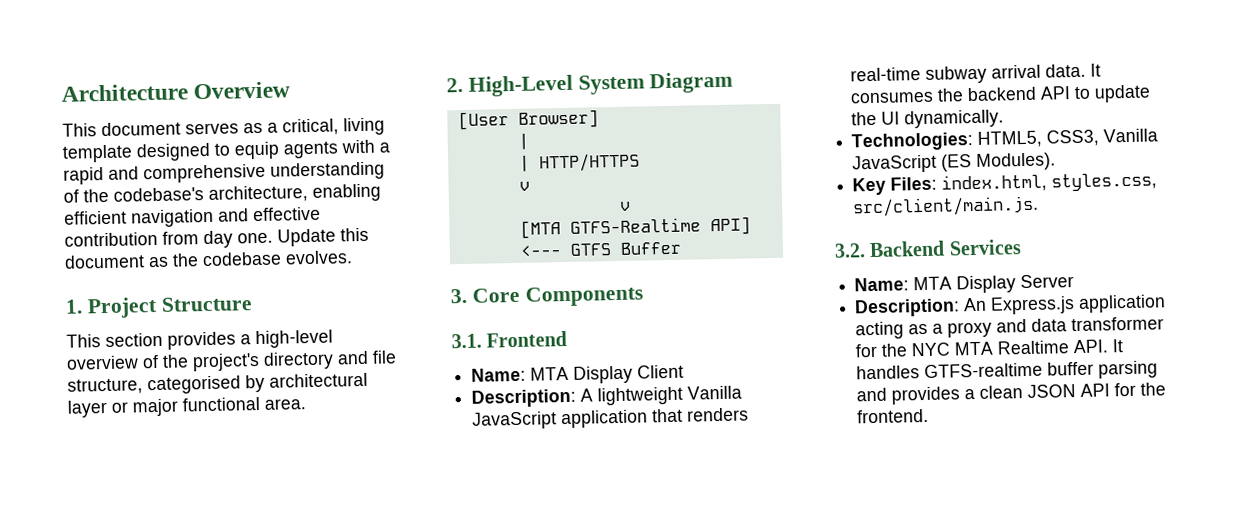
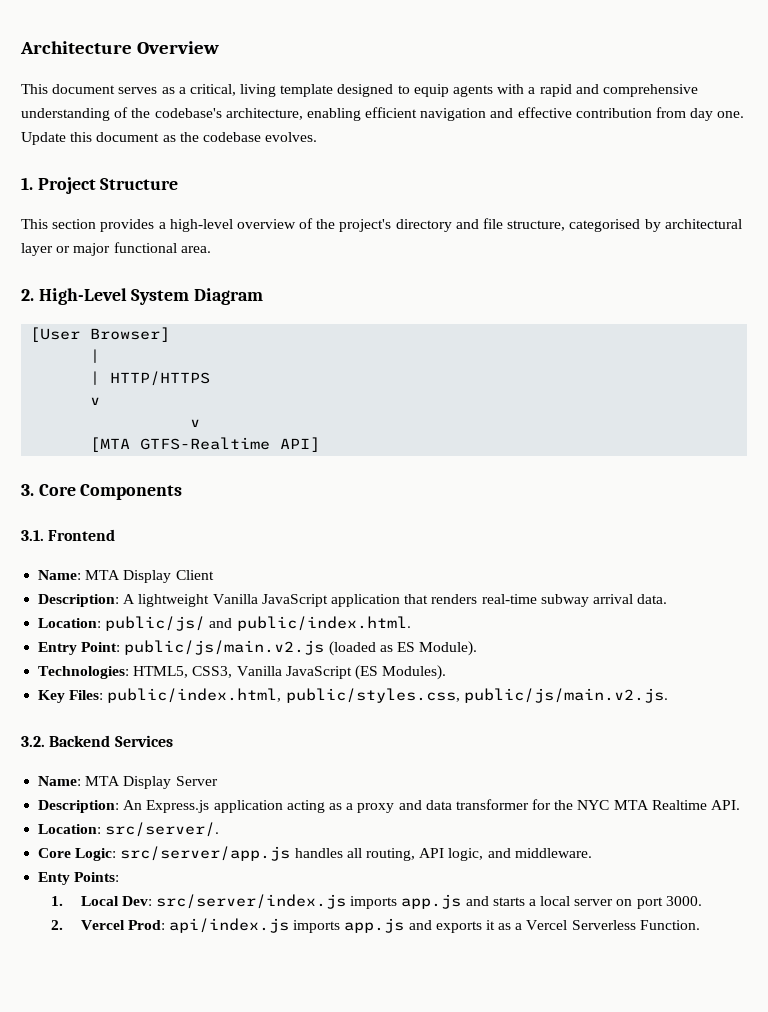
[519,241,681,257] <--- GTFS Buffer -> (321, 444) none
[1090,63,1102,77] [850,84,1152,104] [851,109,1005,129] It consumes the backend API to update the UI dynamically. -> [38,616,411,631] [38,640,478,656] // Location: public/js/ and public/index.html. // Entry Point: public/js/main.v2.js (loaded as ES Module).
[941,172,1158,193] [852,195,1040,218] index.html, styles.css, src/client/main.js. -> [107,688,668,703] public/index.html, public/styles.css, public/js/main.v2.js.
[1112,339,1124,353] [856,360,1159,380] [856,382,1167,405] [857,408,930,424] It handles GTFS-realtime buffer parsing and provides a clean JSON API for the frontend. -> [38,822,220,837] [38,846,592,861] [38,872,120,885] [50,894,702,909] [50,918,700,933] // Location: src/server/. // Core Logic: src/server/app.js handles all routing, API logic, and middleware. // Enty Points: // 1. Local Dev: src/server/index.js imports app.js and starts a local server on port 3000. // 2. Vercel Prod: api/index.js imports app.js and exports it as a Vercel Serverless Function.

